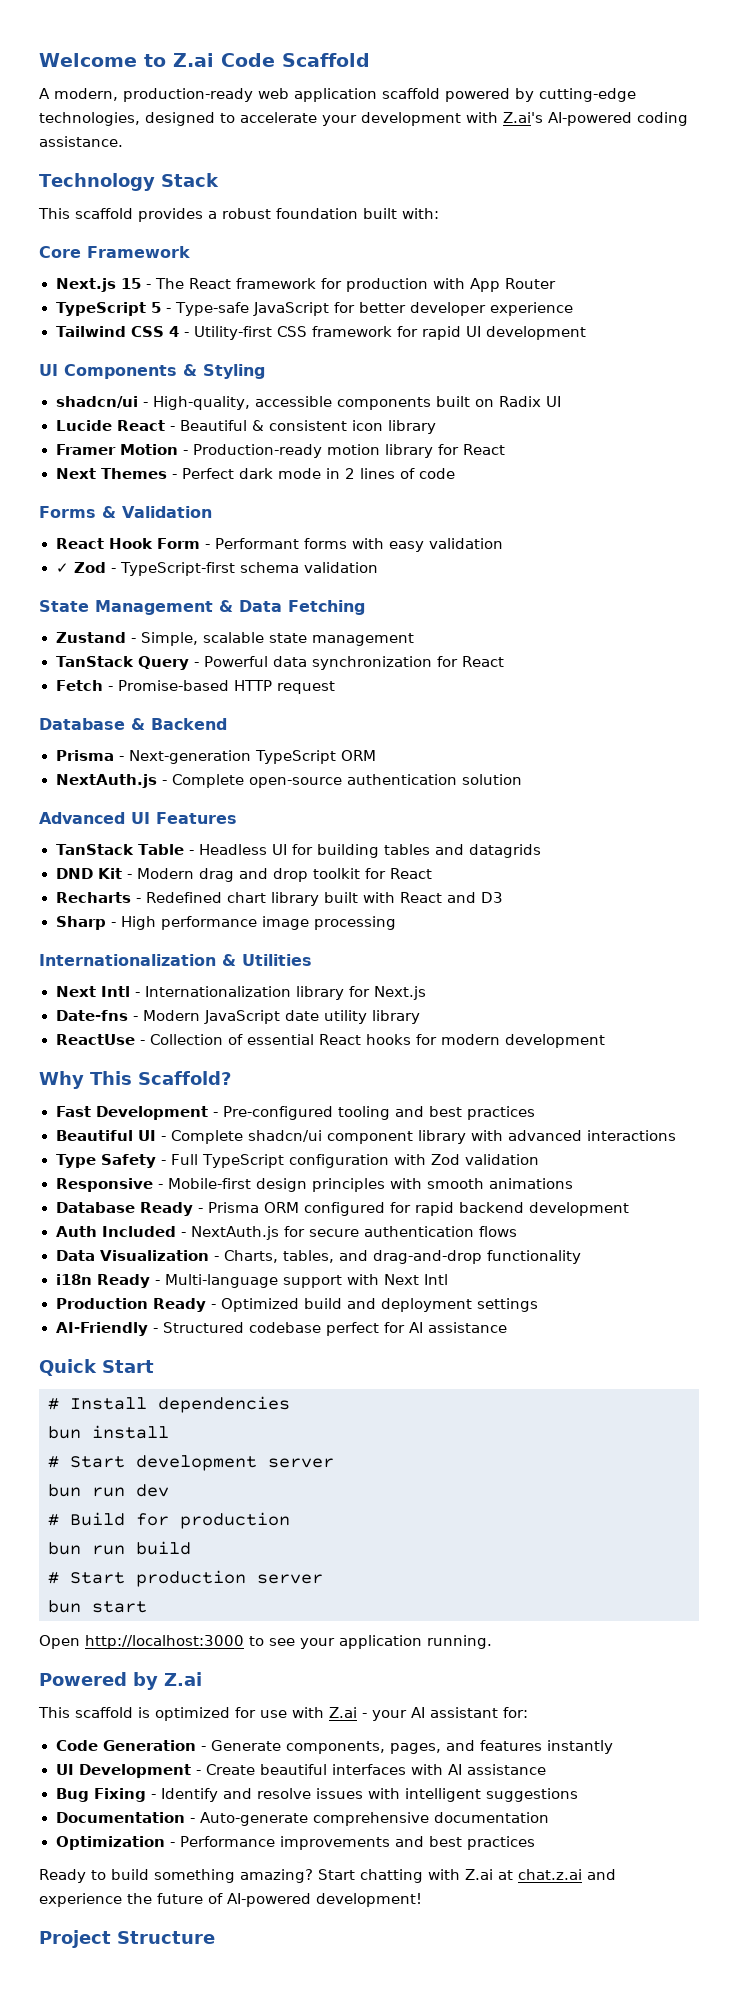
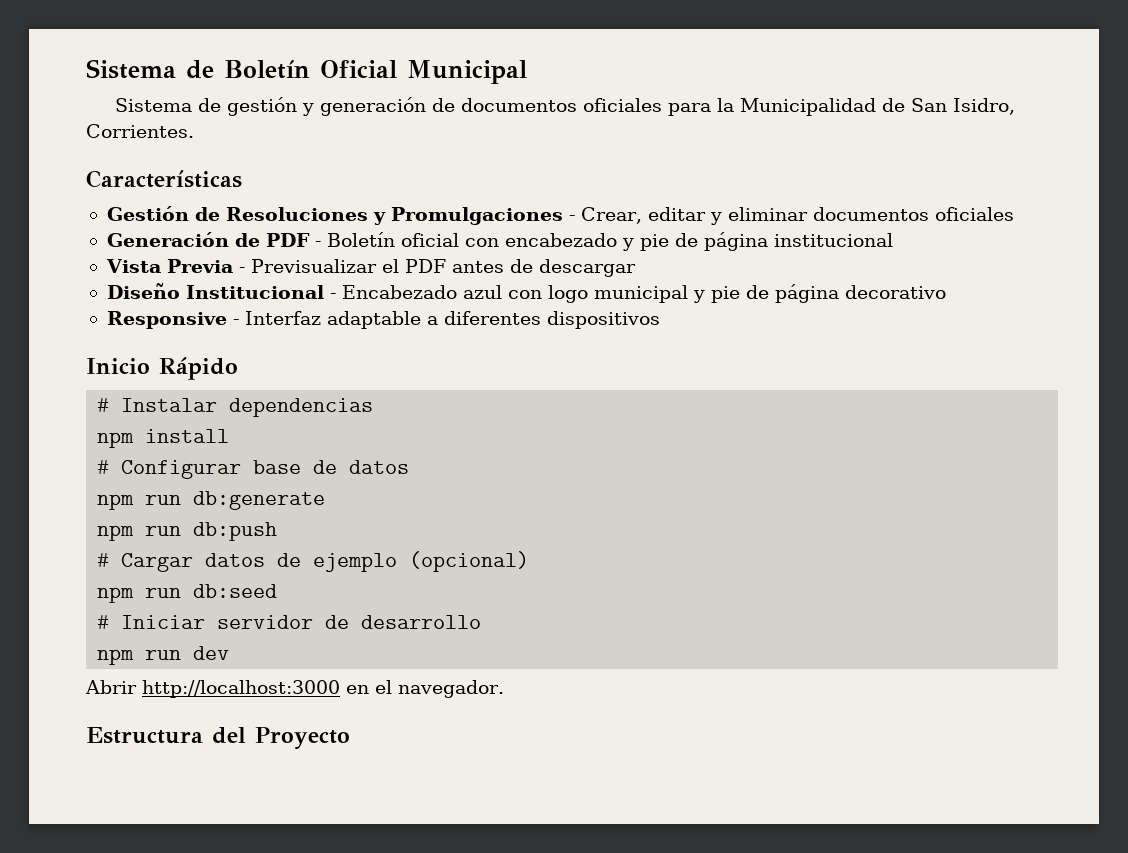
[39,53,370,67] [39,88,636,102] [39,112,688,126] [39,136,123,147] [39,173,219,191] [38,208,439,222] [39,246,190,258] [55,278,556,292] [55,302,574,316] [55,326,587,340] [39,364,265,379] [55,396,561,410] [55,420,436,434] [55,444,506,458] [55,468,455,479] [39,506,212,518] [55,538,503,552] [55,562,379,576] [39,600,365,615] [55,632,414,646] [55,656,505,670] [55,680,335,694] [39,718,227,730] [55,750,377,764] [55,774,522,788] [39,812,237,824] [55,844,542,858] [55,868,432,882] [55,892,503,906] [55,916,396,930] [39,954,312,966] [55,986,426,1000] [55,1010,420,1024] [55,1034,605,1048] [39,1071,231,1089] [55,1106,536,1120] [55,1130,676,1144] [55,1154,540,1168] [55,1178,573,1192] [55,1202,629,1216] [55,1226,517,1240] [55,1250,581,1264] [55,1274,448,1288] [55,1298,538,1312] [55,1322,508,1336] [39,1359,154,1376] [48,1396,290,1413] [48,1425,169,1439] [48,1455,334,1471] [48,1484,169,1497] [48,1512,290,1529] [48,1541,191,1555] [48,1570,323,1587] [48,1600,147,1613] [39,1635,492,1649] [39,1672,202,1690] [38,1707,528,1721] [55,1740,613,1754] [55,1764,546,1778] [55,1788,578,1802] [55,1812,549,1826] [55,1836,535,1850] [39,1869,616,1883] [39,1893,422,1907] [39,1930,215,1948] Welcome to Z.ai Code Scaffold // A modern, production-ready web application scaffold powered by cutting-edge technologies, designed to accelerate your development with Z.ai's AI-powered coding assistance. // Technology Stack // This scaffold provides a robust foundation built with: // Core Framework // Next.js 15 - The React framework for production with App Router // TypeScript 5 - Type-safe JavaScript for better developer experience // Tailwind CSS 4 - Utility-first CSS framework for rapid UI development // UI Components & Styling // shadcn/ui - High-quality, accessible components built on Radix UI // Lucide React - Beautiful & consistent icon library // Framer Motion - Production-ready motion library for React // Next Themes - Perfect dark mode in 2 lines of code // Forms & Validation // React Hook Form - Performant forms with easy validation // ✓ Zod - TypeScript-first schema validation // State Management & Data Fetching // Zustand - Simple, scalable state management // TanStack Query - Powerful data synchronization for React // Fetch - Promise-based HTTP request // Database & Backend // Prisma - Next-generation TypeScript ORM // NextAuth.js - Complete open-source authentication solution // Advanced UI Features // TanStack Table - Headless UI for building tables and datagrids // DND Kit - Modern drag and drop toolkit for React // Recharts - Redefined chart library built with React and D3 // Sharp - High performance image processing // Internationalization & Utilities // Next Intl - Internationalization library for Next.js // Date-fns - Modern JavaScript date utility library // ReactUse - Collection of essential React hooks for modern development // Why This Scaffold? // Fast Development - Pre-configured tooling and best practices // Beautiful UI - Complete shadcn/ui component library with advanced interactions // Type Safety - Full TypeScript configuration with Zod validation // Responsive - Mobile-first design principles with smooth animations // Database Ready - Prisma ORM configured for rapid backend development // Auth Included - NextAuth.js for secure authentication flows // Data Visualization - Charts, tables, and drag-and-drop functionality // i18n Ready - Multi-language support with Next Intl // Production Ready - Optimized build and deployment settings // AI-Friendly - Structured codebase perfect for AI assistance // Quick Start // # Install dependencies // bun install // # Start development server // bun run dev // # Build for production // bun run build // # Start production server // bun start // Open http://localhost:3000 to see your application running. // Powered by Z.ai // This scaffold is optimized for use with Z.ai - your AI assistant for: // Code Generation - Generate components, pages, and features instantly // UI Development - Create beautiful interfaces with AI assistance // Bug Fixing - Identify and resolve issues with intelligent suggestions // Documentation - Auto-generate comprehensive documentation // Optimization - Performance improvements and best practices // Ready to build something amazing? Start chatting with Z.ai at chat.z.ai and experience the future of AI-powered development! // Project Structure -> [86,59,527,84] [114,97,1015,116] [86,124,194,138] [86,170,242,188] [106,206,1014,225] [106,232,893,251] [105,259,636,277] [106,283,946,303] [106,311,660,329] [86,357,238,380] [97,398,374,417] [97,429,230,448] [97,460,410,479] [97,491,326,510] [97,522,278,541] [97,551,530,572] [97,584,278,603] [97,615,482,629] [97,646,230,665] [85,680,504,698] [86,727,350,749] Sistema de Boletín Oficial Municipal // Sistema de gestión y generación de documentos oficiales para la Municipalidad de San Isidro, Corrientes. // Características // Gestión de Resoluciones y Promulgaciones - Crear, editar y eliminar documentos oficiales // Generación de PDF - Boletín oficial con encabezado y pie de página institucional // Vista Previa - Previsualizar el PDF antes de descargar // Diseño Institucional - Encabezado azul con logo municipal y pie de página decorativo // Responsive - Interfaz adaptable a diferentes dispositivos // Inicio Rápido // # Instalar dependencias // npm install // # Configurar base de datos // npm run db:generate // npm run db:push // # Cargar datos de ejemplo (opcional) // npm run db:seed // # Iniciar servidor de desarrollo // npm run dev // Abrir http://localhost:3000 en el navegador. // Estructura del Proyecto

